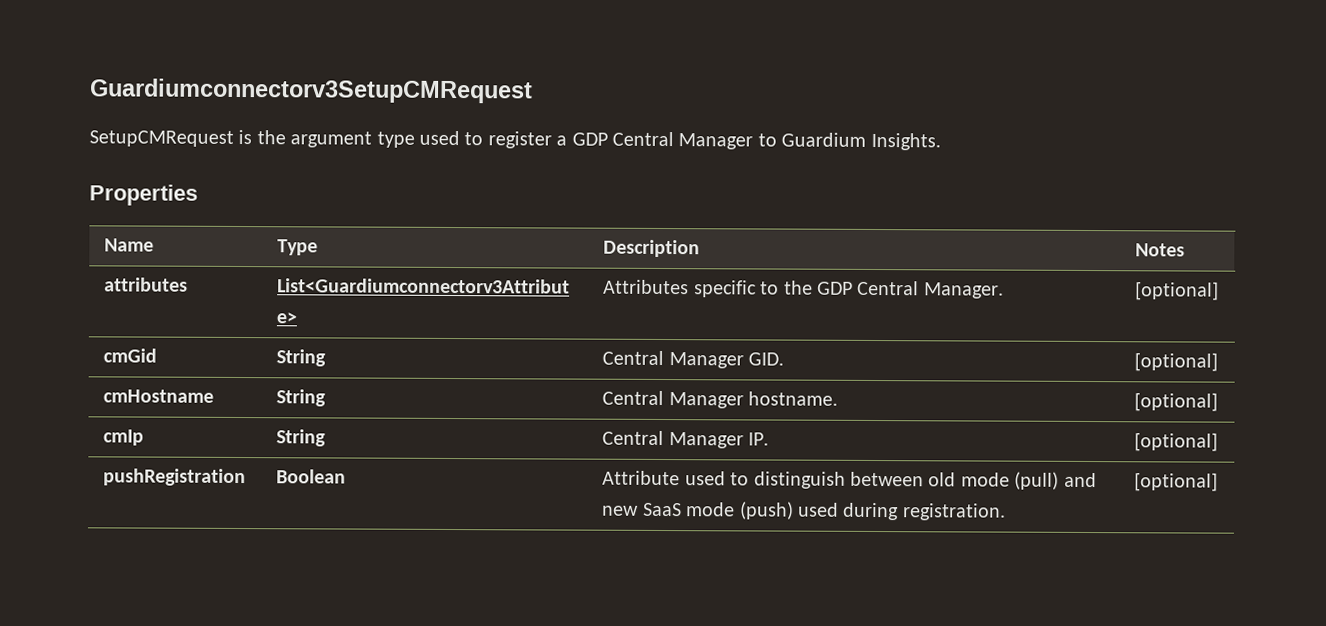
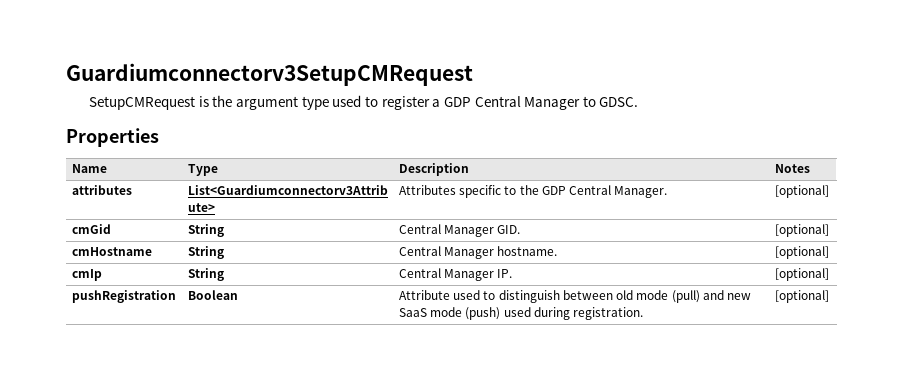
[781,132,941,151] Guardium Insights. -> [599,97,639,107] GDSC.

